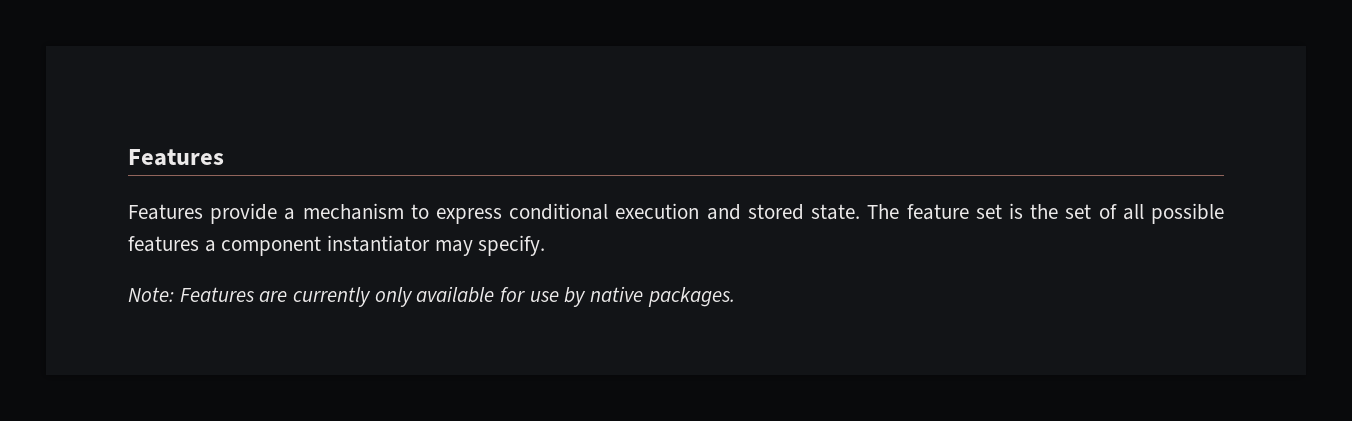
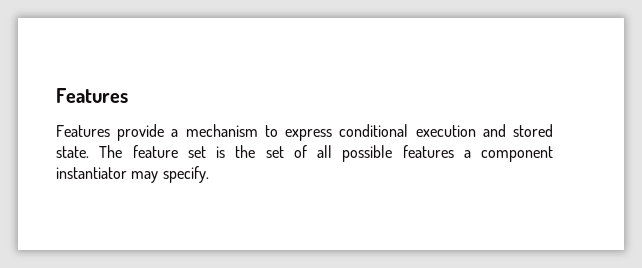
[128,286,735,307] // Note: Features are currently only available for use by native packages. -> (209, 174) none

